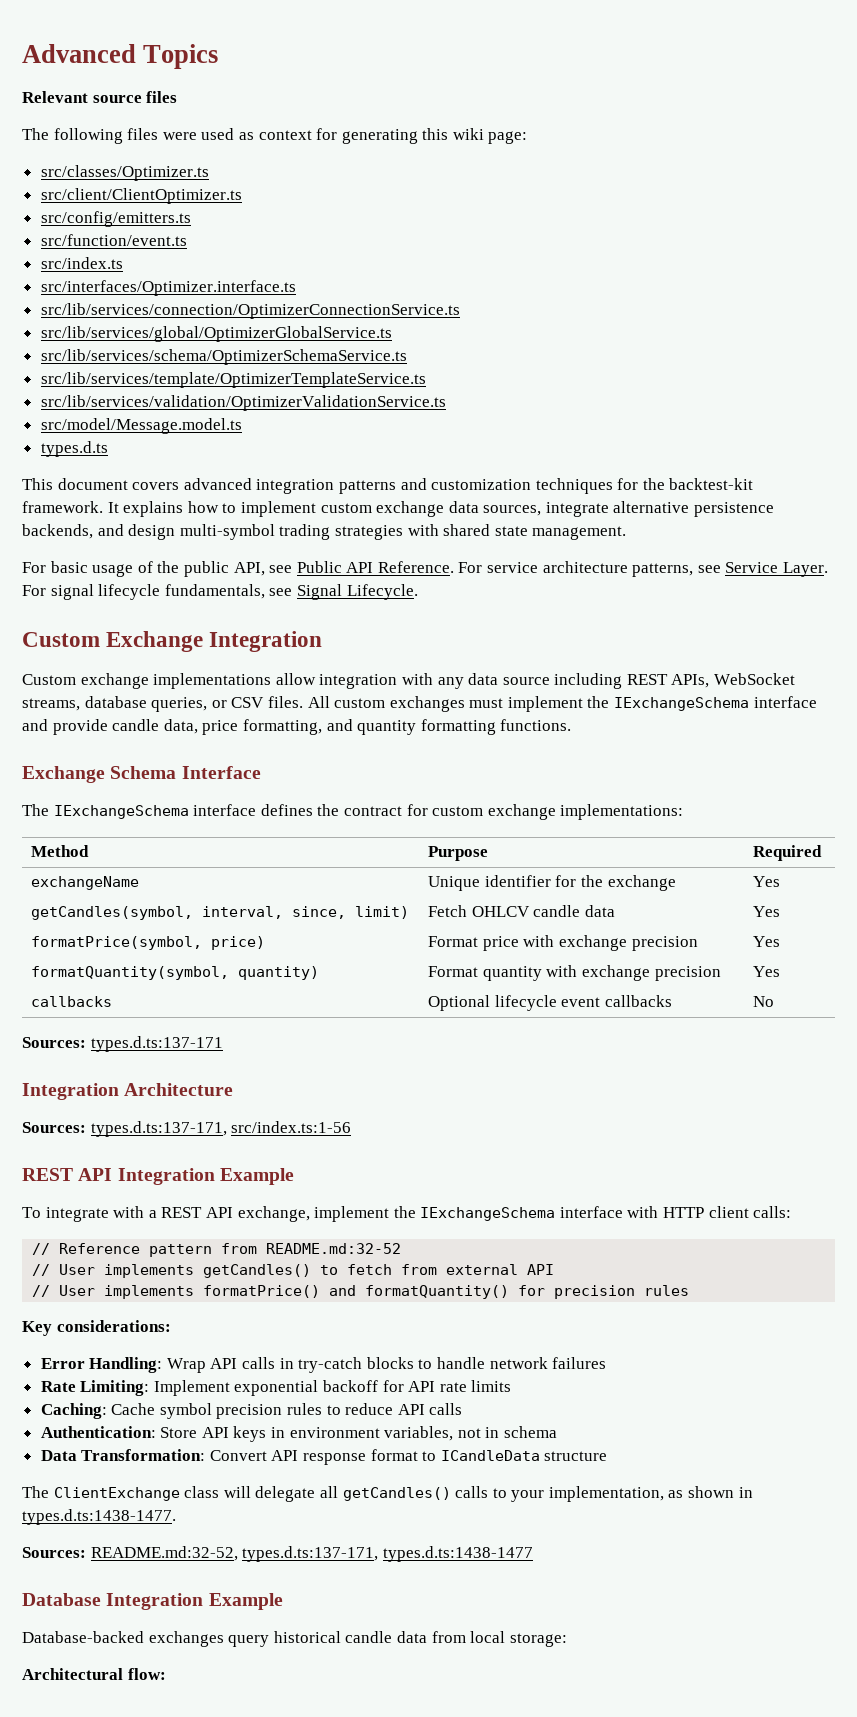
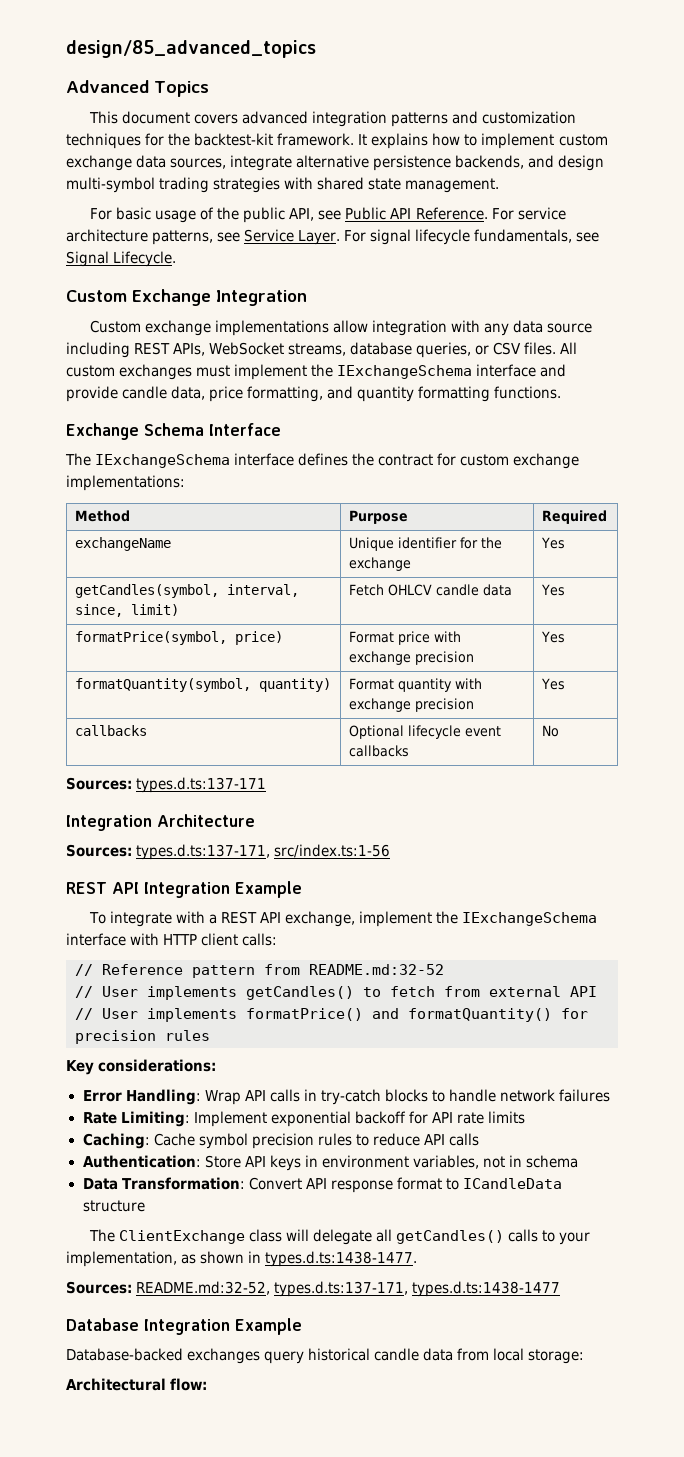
(22, 53) none -> [66,40,316,58] design/85_advanced_topics //
[22,91,178,103] [22,128,528,144] [40,165,209,181] [40,188,242,204] [40,211,191,227] [40,234,187,246] [40,257,123,269] [40,280,296,296] [40,303,460,319] [40,326,392,342] [40,349,407,365] [40,372,426,388] [40,395,446,411] [40,418,242,434] [40,441,108,457] // Relevant source files // The following files were used as context for generating this wiki page: // src/classes/Optimizer.ts // src/client/ClientOptimizer.ts // src/config/emitters.ts // src/function/event.ts // src/index.ts // src/interfaces/Optimizer.interface.ts // src/lib/services/connection/OptimizerConnectionService.ts // src/lib/services/global/OptimizerGlobalService.ts // src/lib/services/schema/OptimizerSchemaService.ts // src/lib/services/template/OptimizerTemplateService.ts // src/lib/services/validation/OptimizerValidationService.ts // src/model/Message.model.ts // types.d.ts -> (209, 89) none

